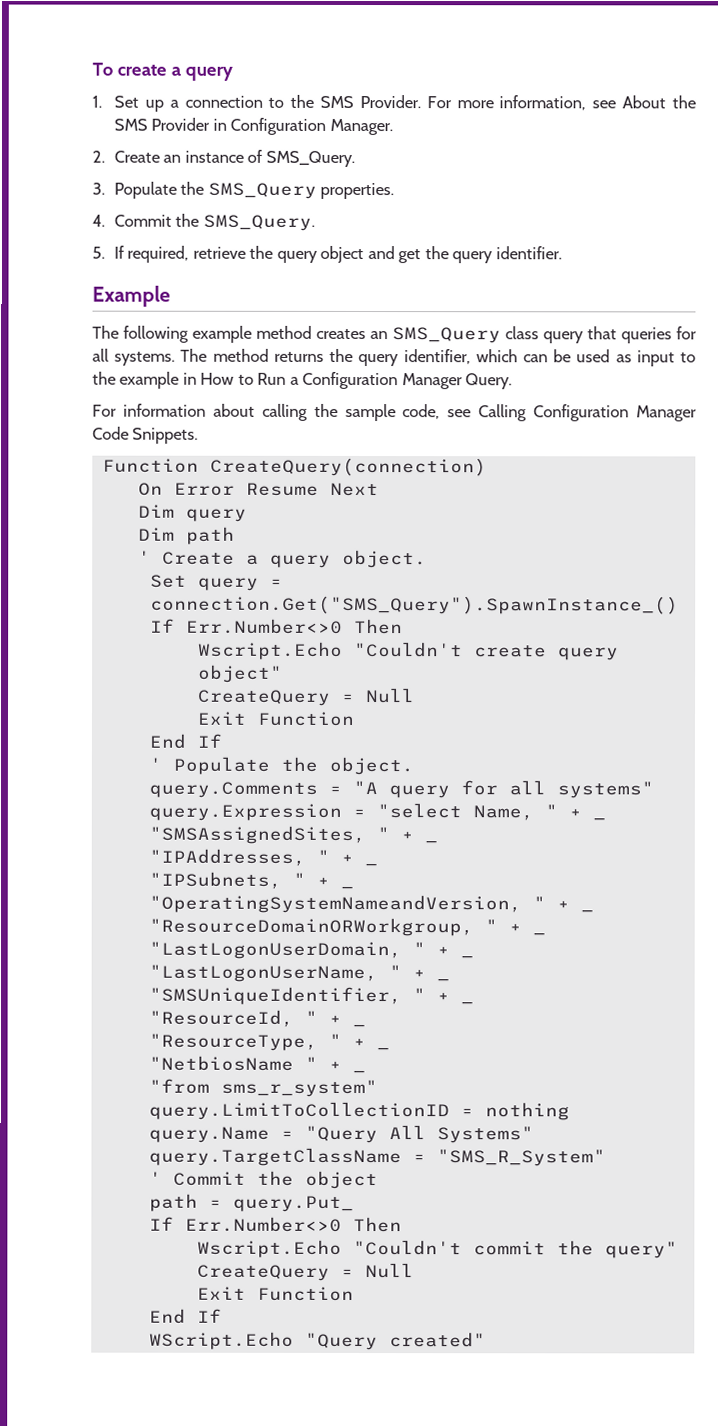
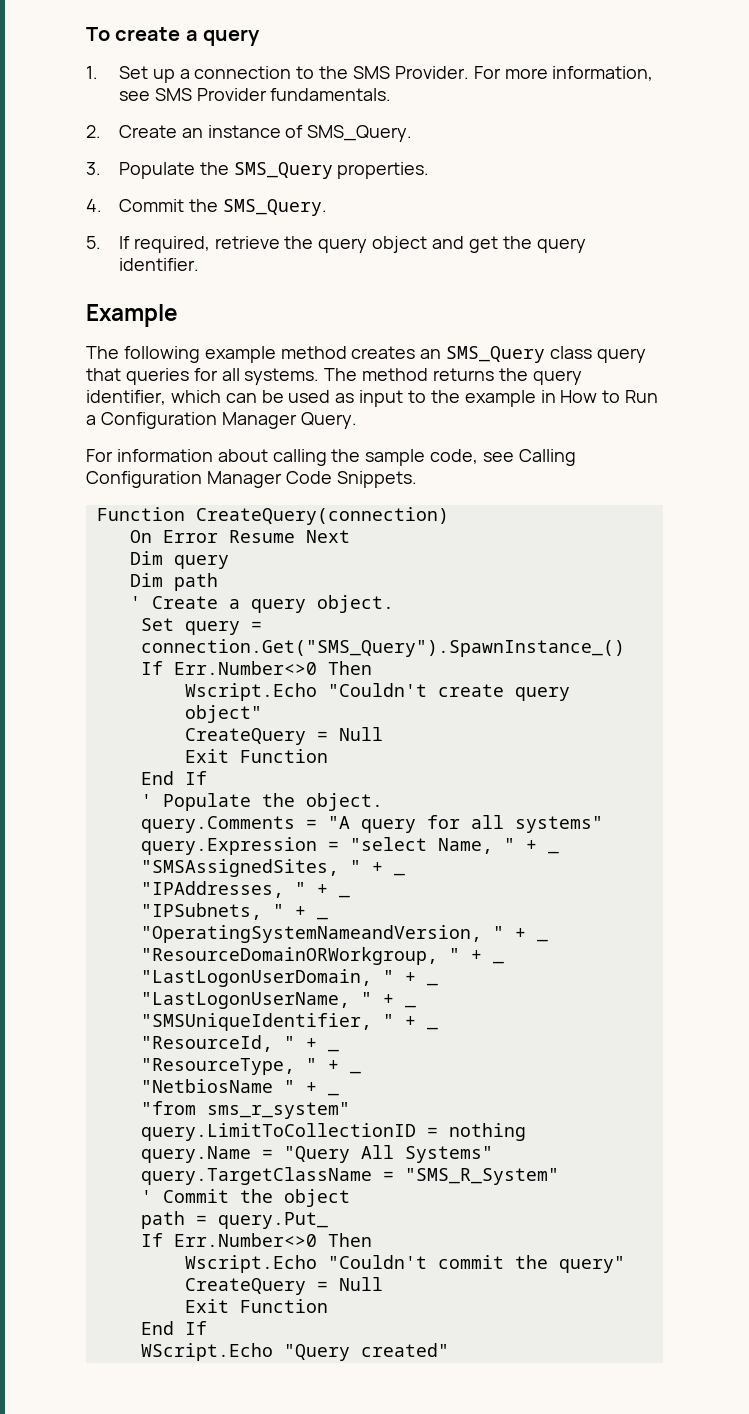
[622,95,696,109] [114,117,393,136] About the SMS Provider in Configuration Manager. -> [154,88,392,101] SMS Provider fundamentals.

